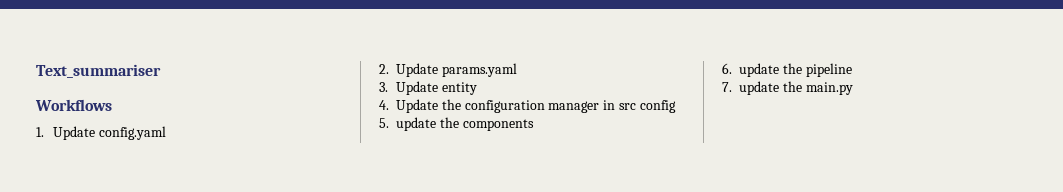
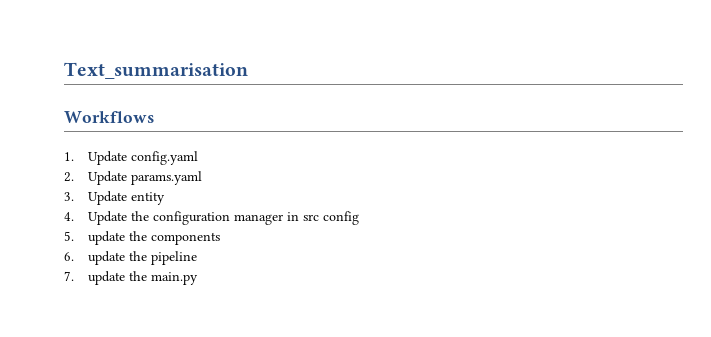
[36,64,161,78] Text_summariser -> [64,62,248,79] Text_summarisation

